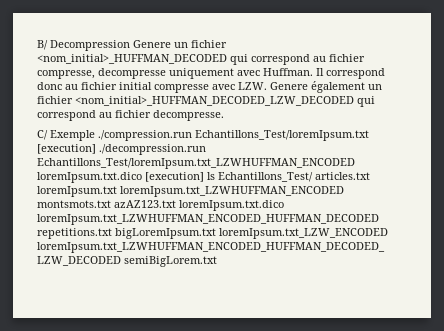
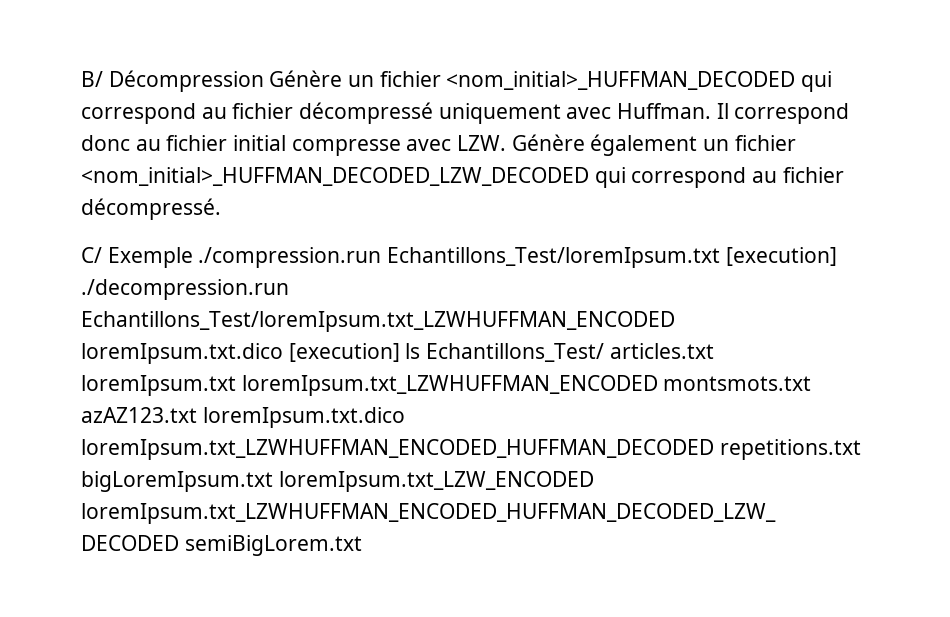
[50,40,171,51] Decompression Genere -> [108,70,343,92] Décompression Génère
[37,68,166,79] compresse, decompresse -> [299,102,434,124] décompressé
[270,82,308,90] Genere -> [511,134,585,151] Génère
[153,110,224,121] decompresse. -> [81,198,221,220] décompressé.

